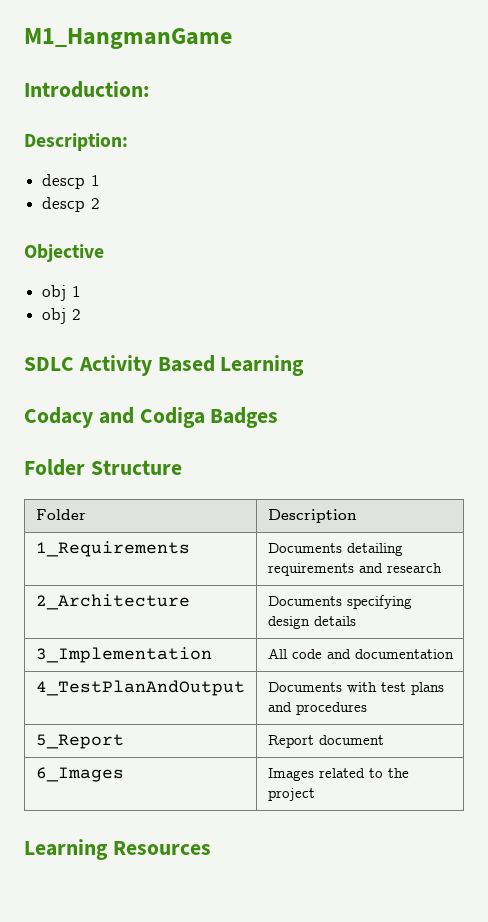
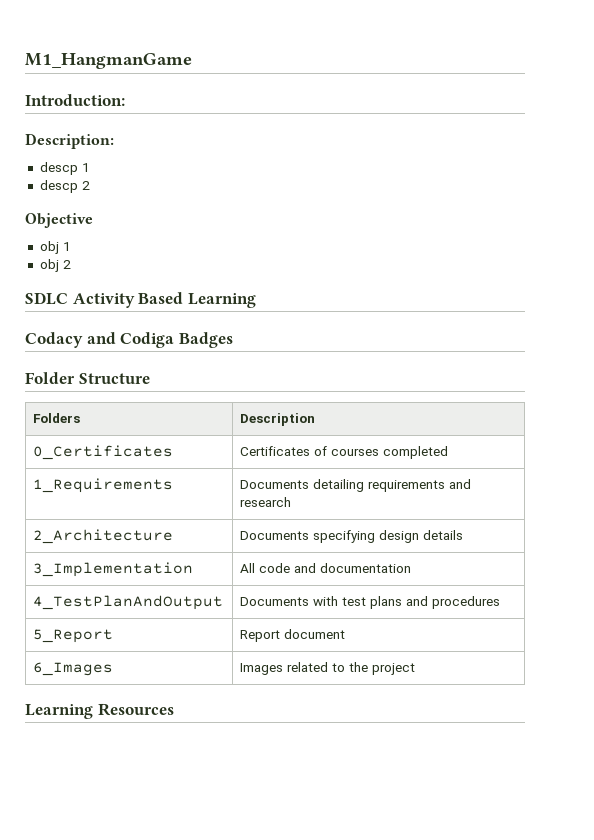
[35,509,86,520] Folder -> [33,413,81,423] Folders
(357, 516) none -> [33,445,174,460] [240,446,449,459] // 0_Certificates | Certificates of courses completed

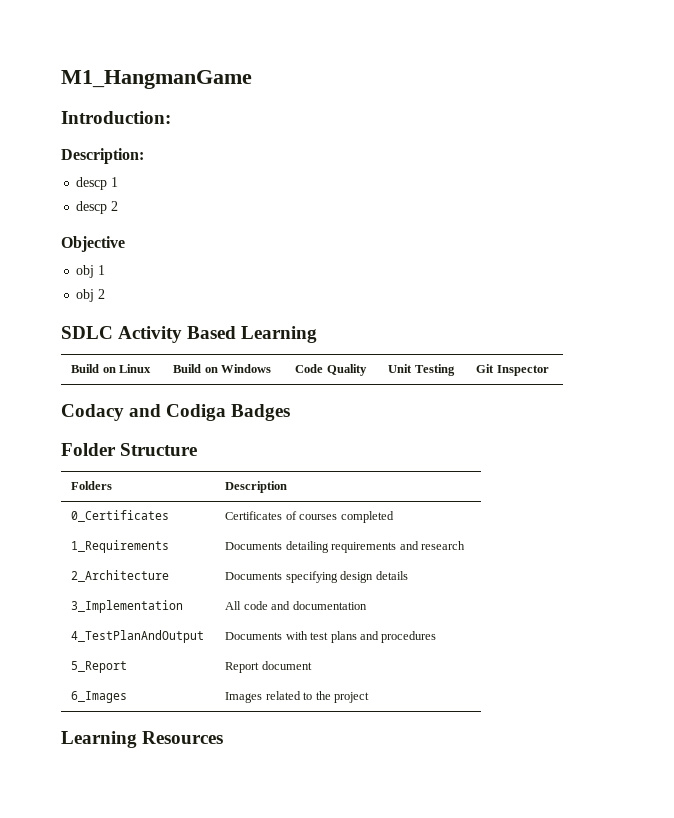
(256, 300) none -> [71,364,152,373] [173,364,272,373] [295,364,367,376] [388,364,455,376] [476,364,549,376] // Build on Linux | Build on Windows | Code Quality | Unit Testing | Git Inspector

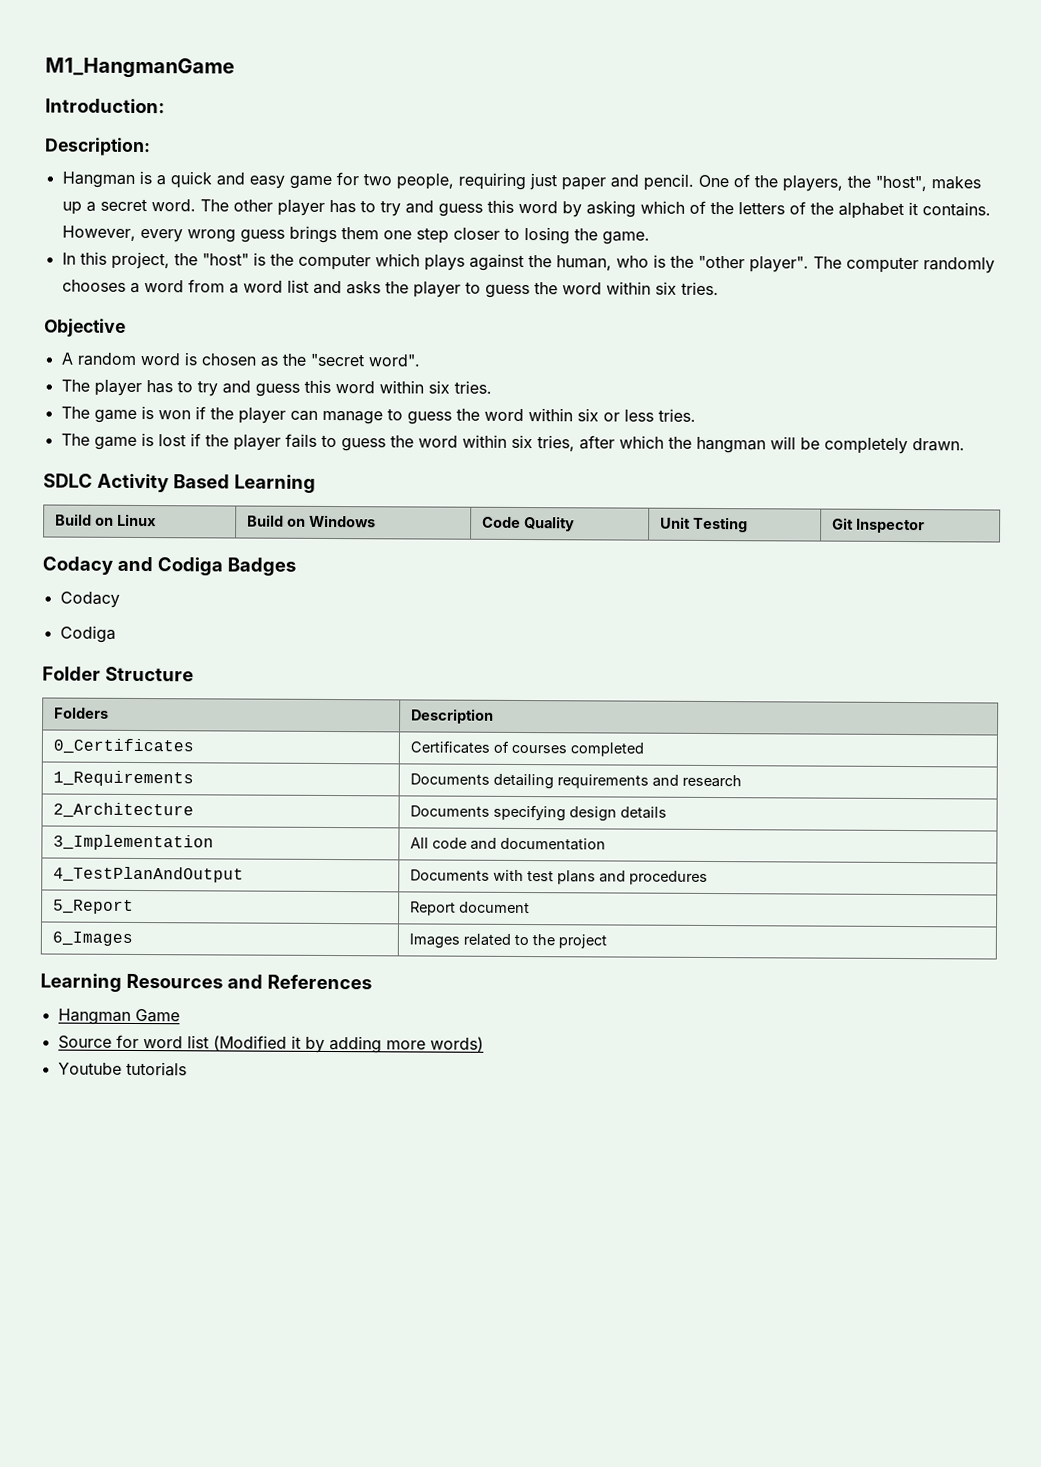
[76,177,119,190] [76,201,119,214] [61,236,125,252] [76,265,106,278] [76,289,106,302] descp 1 // descp 2 // Objective // obj 1 // obj 2 -> [61,170,981,192] [61,198,991,219] [61,225,650,245] [61,251,995,274] [61,279,719,299] [44,318,126,337] [60,352,420,367] [60,379,492,397] [60,406,696,425] [60,433,965,455] Hangman is a quick and easy game for two people, requiring just paper and pencil. One of the players, the "host", makes up a secret word. The other player has to try and guess this word by asking which of the letters of the alphabet it contains. However, every wrong guess brings them one step closer to losing the game. // In this project, the "host" is the computer which plays against the human, who is the "other player". The computer randomly chooses a word from a word list and asks the player to guess the word within six tries. // Objective // A random word is chosen as the "secret word". // The player has to try and guess this word within six tries. // The game is won if the player can manage to guess the word within six or less tries. // The game is lost if the player fails to guess the word within six tries, after which the hangman will be completely drawn.
(291, 412) none -> [59,591,120,608] [59,625,116,643] // Codacy // Codiga
(224, 737) none -> [226,974,372,990] [57,1008,180,1025] [57,1034,484,1054] [57,1061,187,1077] and References // Hangman Game // Source for word list (Modified it by adding more words) // Youtube tutorials

